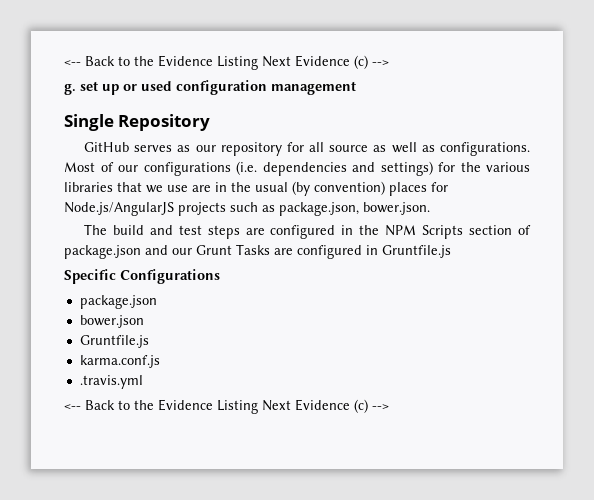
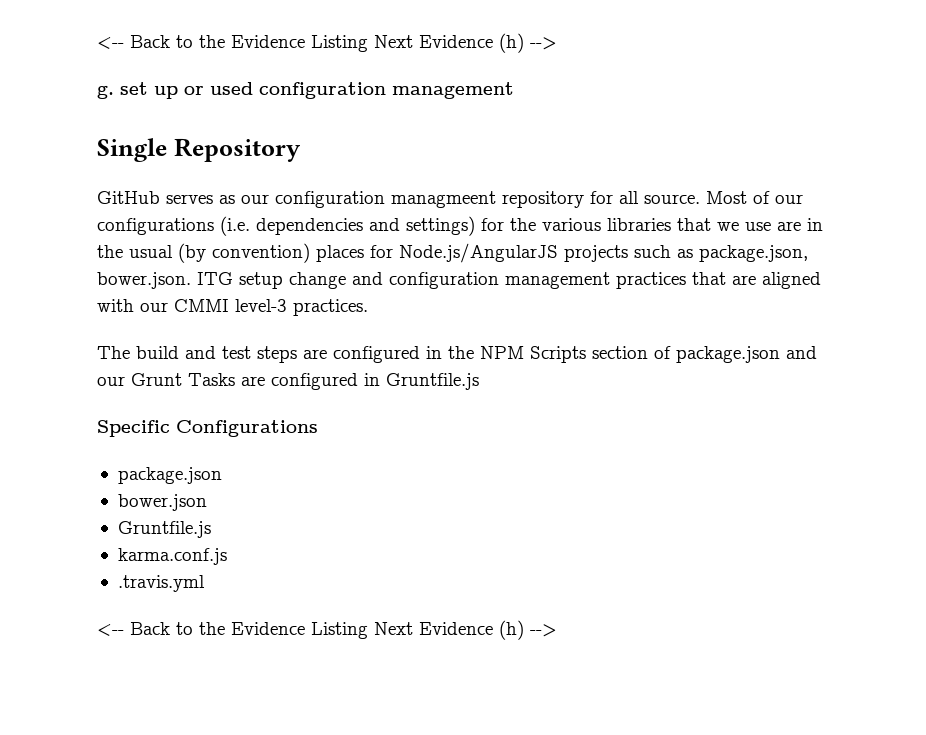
[64,55,368,70] <-- Back to the Evidence Listing Next Evidence (c) -> [97,33,524,53] <-- Back to the Evidence Listing Next Evidence (h)
(216, 148) none -> [275,191,496,208] configuration managmeent
[329,142,530,156] source as well as configurations. -> [644,194,700,204] source.
(430, 208) none -> [197,272,821,289] [97,299,368,316] ITG setup change and configuration management practices that are aligned with our CMMI level-3 practices.
[354,399,368,413] (c) -> [499,620,524,640] (h)

